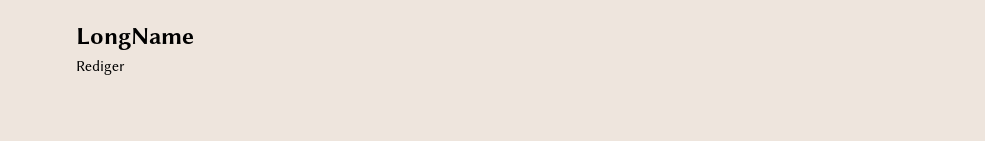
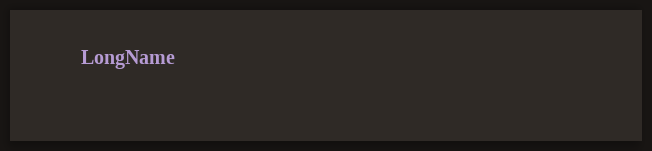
[76,60,125,75] // Rediger -> (175, 59) none

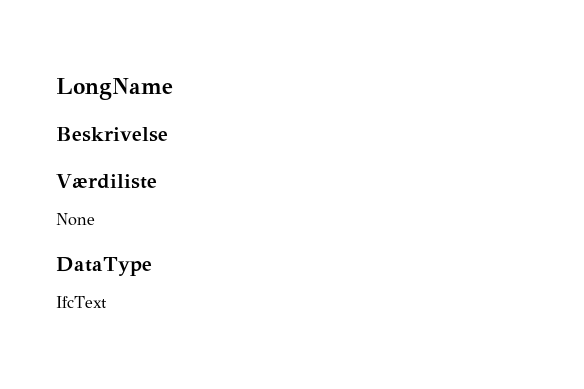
(175, 59) none -> [56,127,168,142] [56,174,157,189] [56,213,95,226] [56,257,152,276] [56,296,107,308] // Beskrivelse // Værdiliste // None // DataType // IfcText

